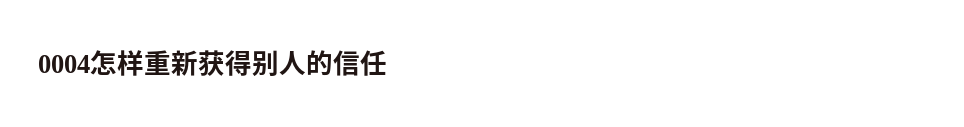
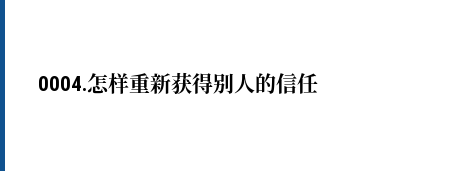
[38,55,90,73] 0004 -> [38,76,87,91] 0004.

